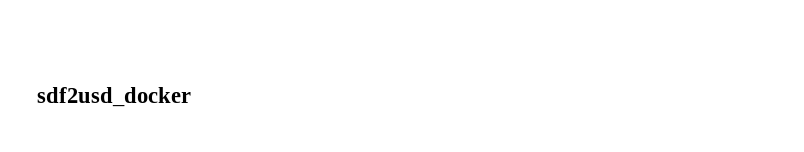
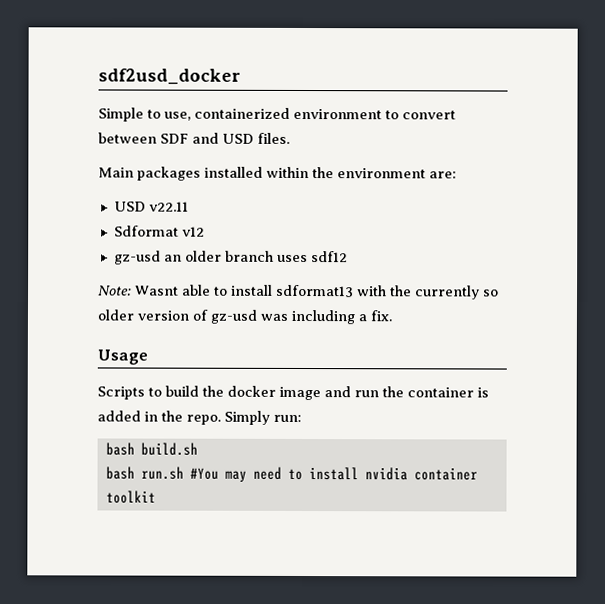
(191, 97) none -> [98,107,456,122] [98,132,290,144] [98,166,457,181] [113,201,189,212] [113,225,205,237] [113,250,348,265] [98,284,499,300] [97,309,392,325] [97,349,148,365] [97,385,489,401] [97,410,302,425] [105,442,198,456] [105,466,478,482] [105,490,156,504] // Simple to use, containerized environment to convert between SDF and USD files. // Main packages installed within the environment are: // USD v22.11 // Sdformat v12 // gz-usd an older branch uses sdf12 // Note: Wasnt able to install sdformat13 with the currently so older version of gz-usd was including a fix. // Usage // Scripts to build the docker image and run the container is added in the repo. Simply run: // bash build.sh // bash run.sh #You may need to install nvidia container toolkit

